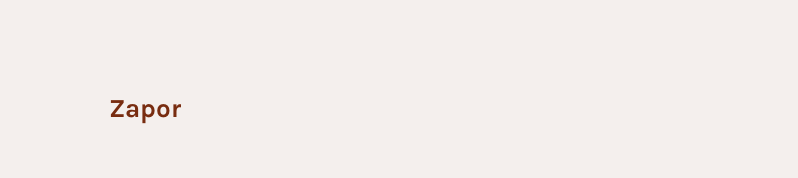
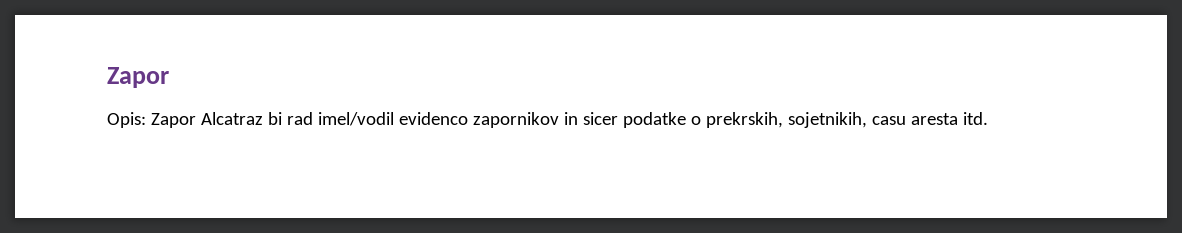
[109,100,182,124] Zapor -> [107,67,169,88] [107,112,988,128] Zapor // Opis: Zapor Alcatraz bi rad imel/vodil evidenco zapornikov in sicer podatke o prekrskih, sojetnikih, casu aresta itd.

